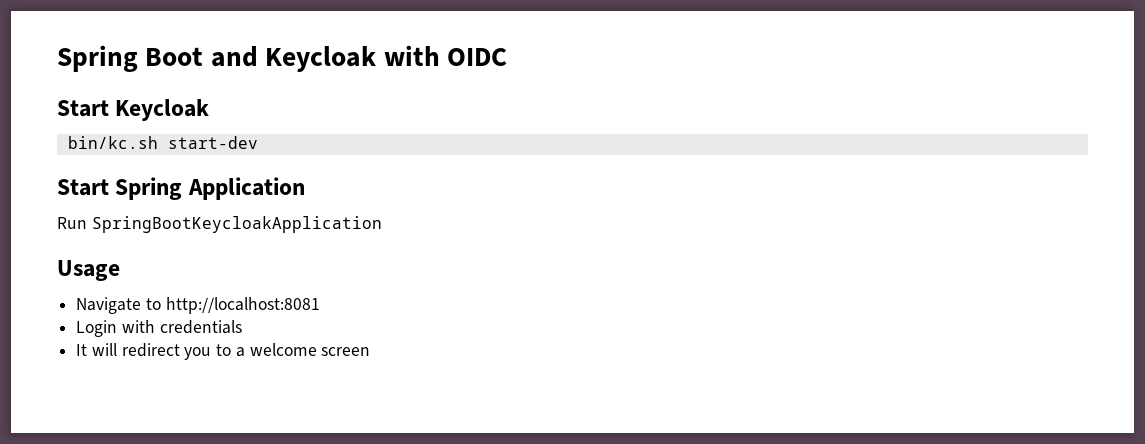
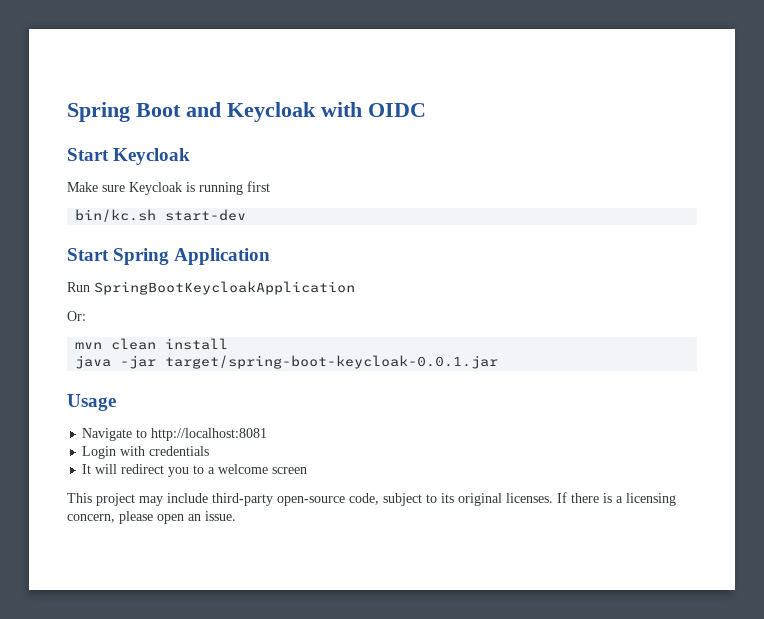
(210, 110) none -> [67,181,270,195] // Make sure Keycloak is running first
(382, 224) none -> [67,311,86,321] [75,338,229,350] [75,355,499,369] // Or: // mvn clean install // java -jar target/spring-boot-keycloak-0.0.1.jar
(371, 351) none -> [67,492,676,506] [67,511,236,524] // This project may include third-party open-source code, subject to its original licenses. If there is a licensing concern, please open an issue.

